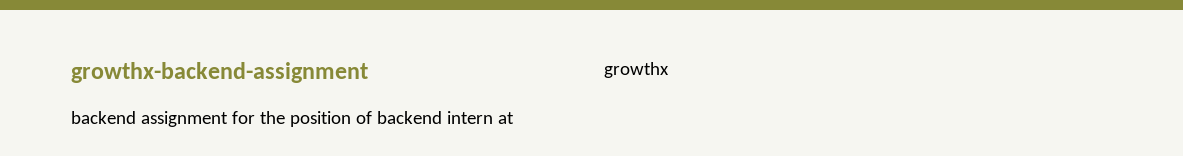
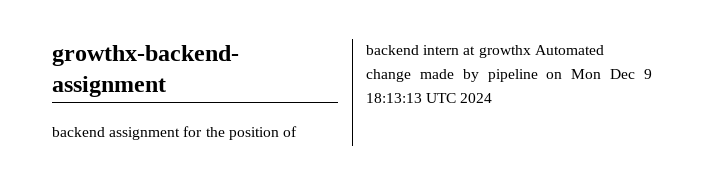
(669, 70) none -> [534,45,604,55] [366,69,652,82] [366,93,493,103] Automated change made by pipeline on Mon Dec 9 18:13:13 UTC 2024

